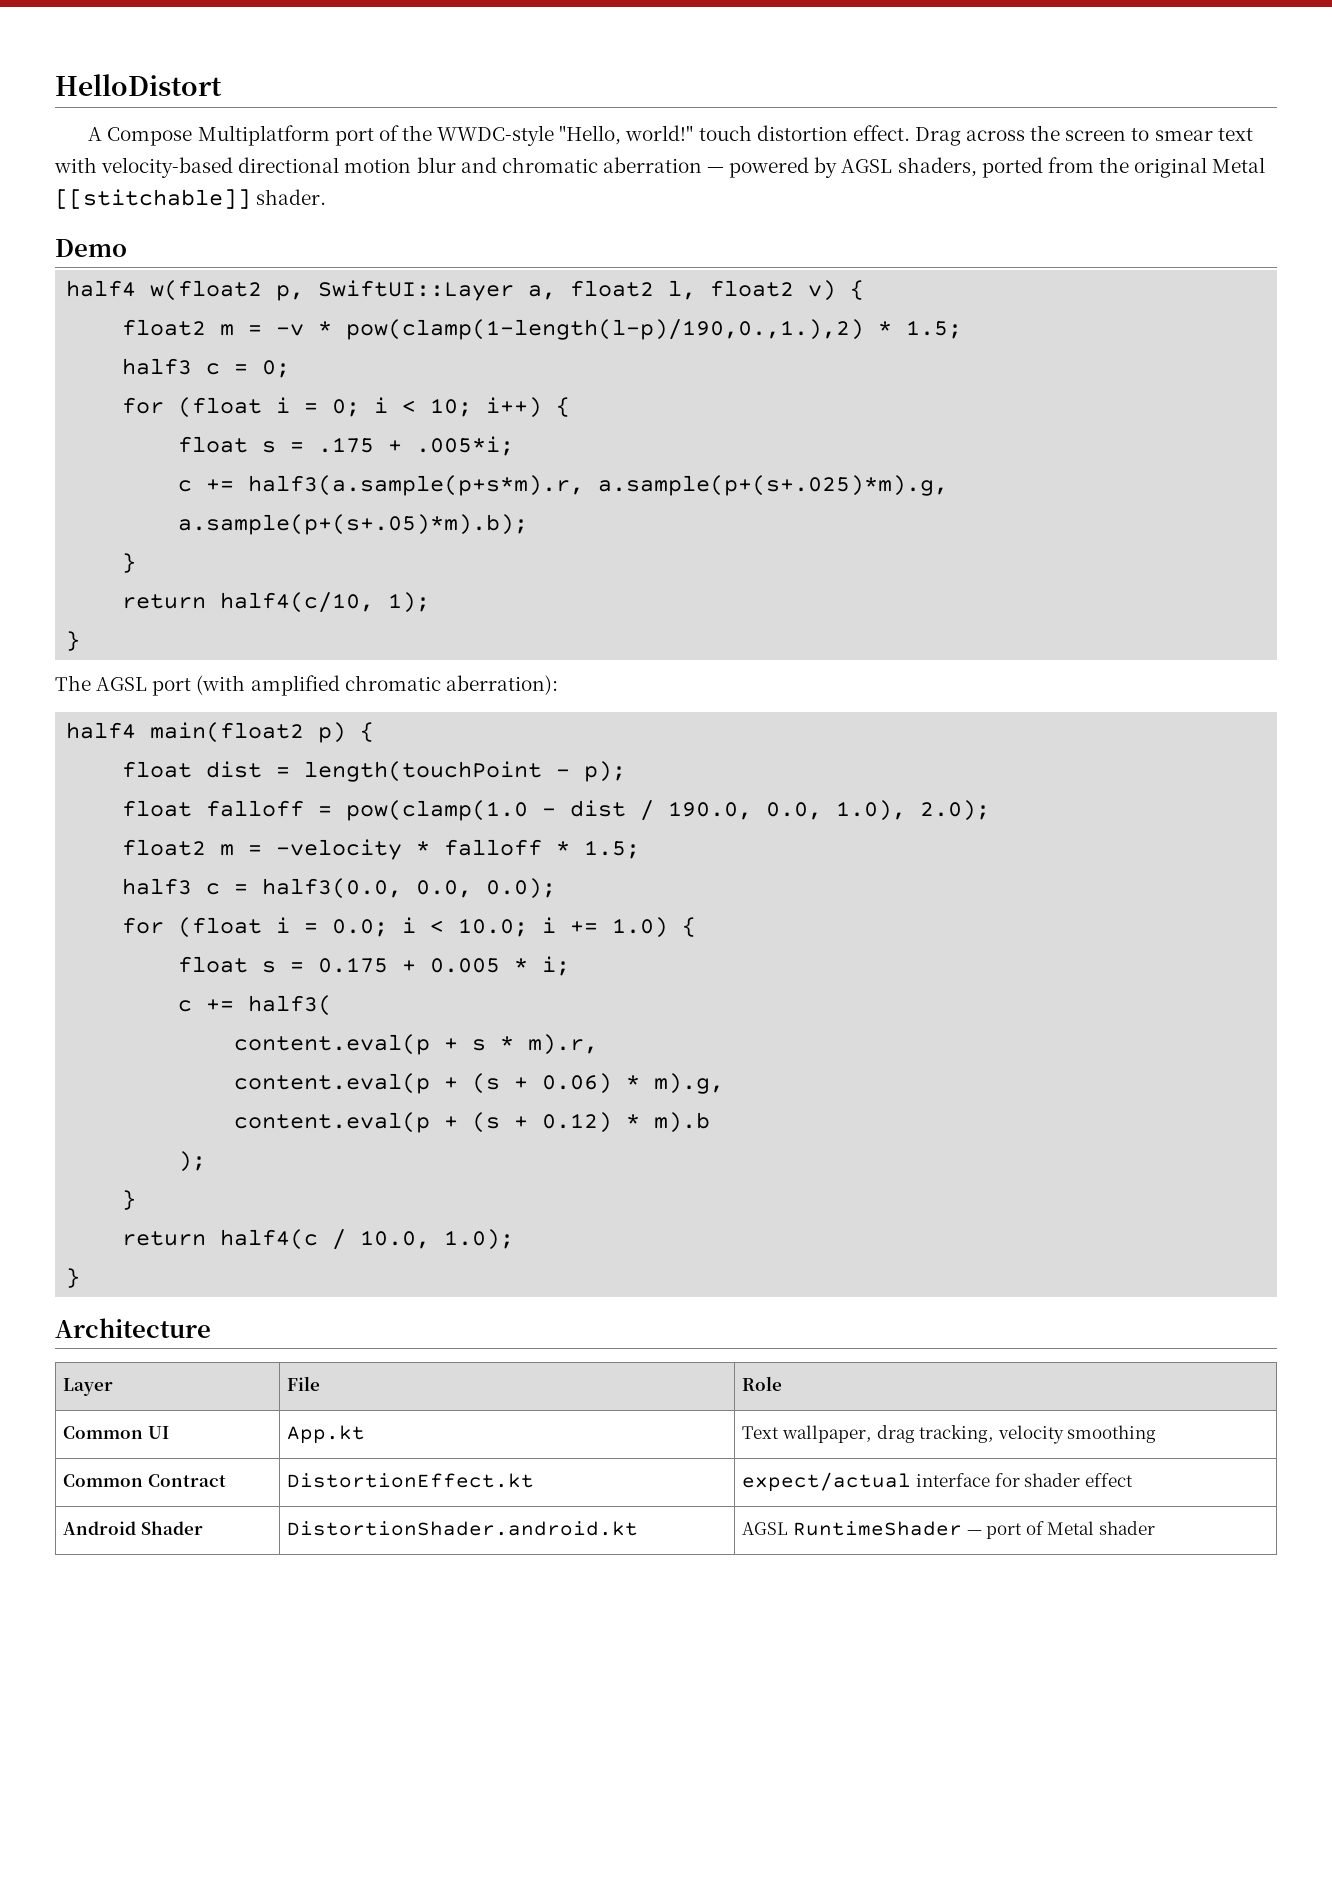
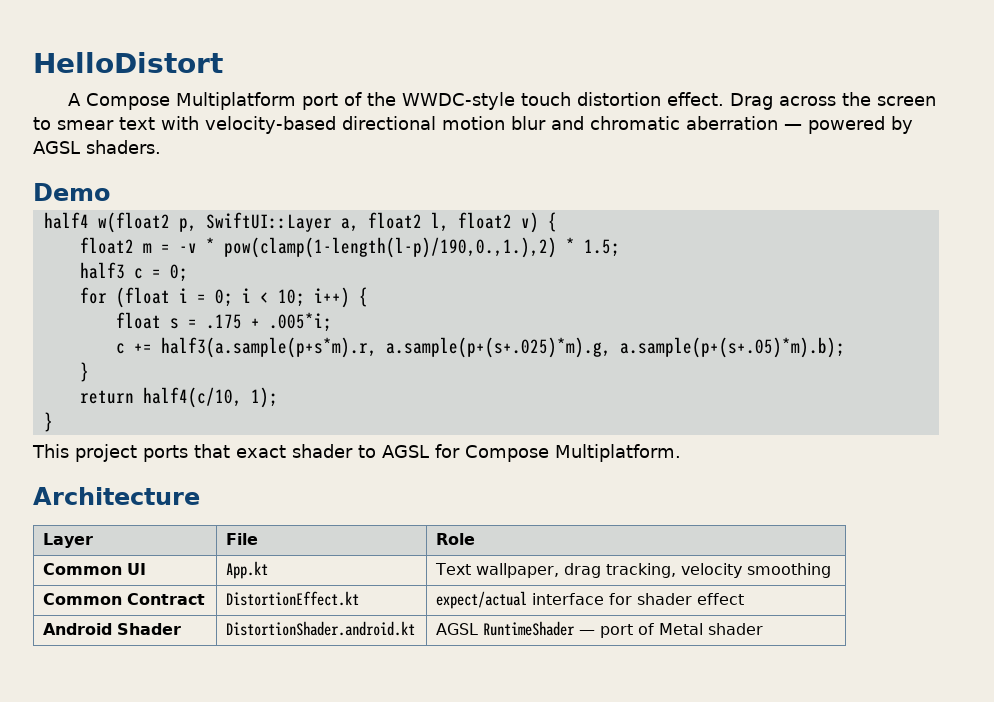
[559,125,694,145] "Hello, world!" -> (516, 101) none
[897,157,1266,178] [55,189,327,209] shaders, ported from the original Metal [[stitchable]] shader. -> [86,140,161,154] shaders.
[55,675,558,696] [66,722,375,743] [122,761,627,782] [122,800,991,821] [122,839,641,860] [122,878,557,899] [122,917,697,938] [178,956,571,976] [178,995,333,1016] [234,1034,599,1055] [234,1073,725,1094] [234,1112,711,1133] [178,1151,207,1172] [122,1190,137,1210] [122,1229,515,1250] [66,1268,81,1288] The AGSL port (with amplified chromatic aberration): // half4 main(float2 p) { // float dist = length(touchPoint - p); // float falloff = pow(clamp(1.0 - dist / 190.0, 0.0, 1.0), 2.0); // float2 m = -velocity * falloff * 1.5; // half3 c = half3(0.0, 0.0, 0.0); // for (float i = 0.0; i < 10.0; i += 1.0) { // float s = 0.175 + 0.005 * i; // c += half3( // content.eval(p + s * m).r, // content.eval(p + (s + 0.06) * m).g, // content.eval(p + (s + 0.12) * m).b // ); // } // return half4(c / 10.0, 1.0); // } -> [32,444,681,462] This project ports that exact shader to AGSL for Compose Multiplatform.

